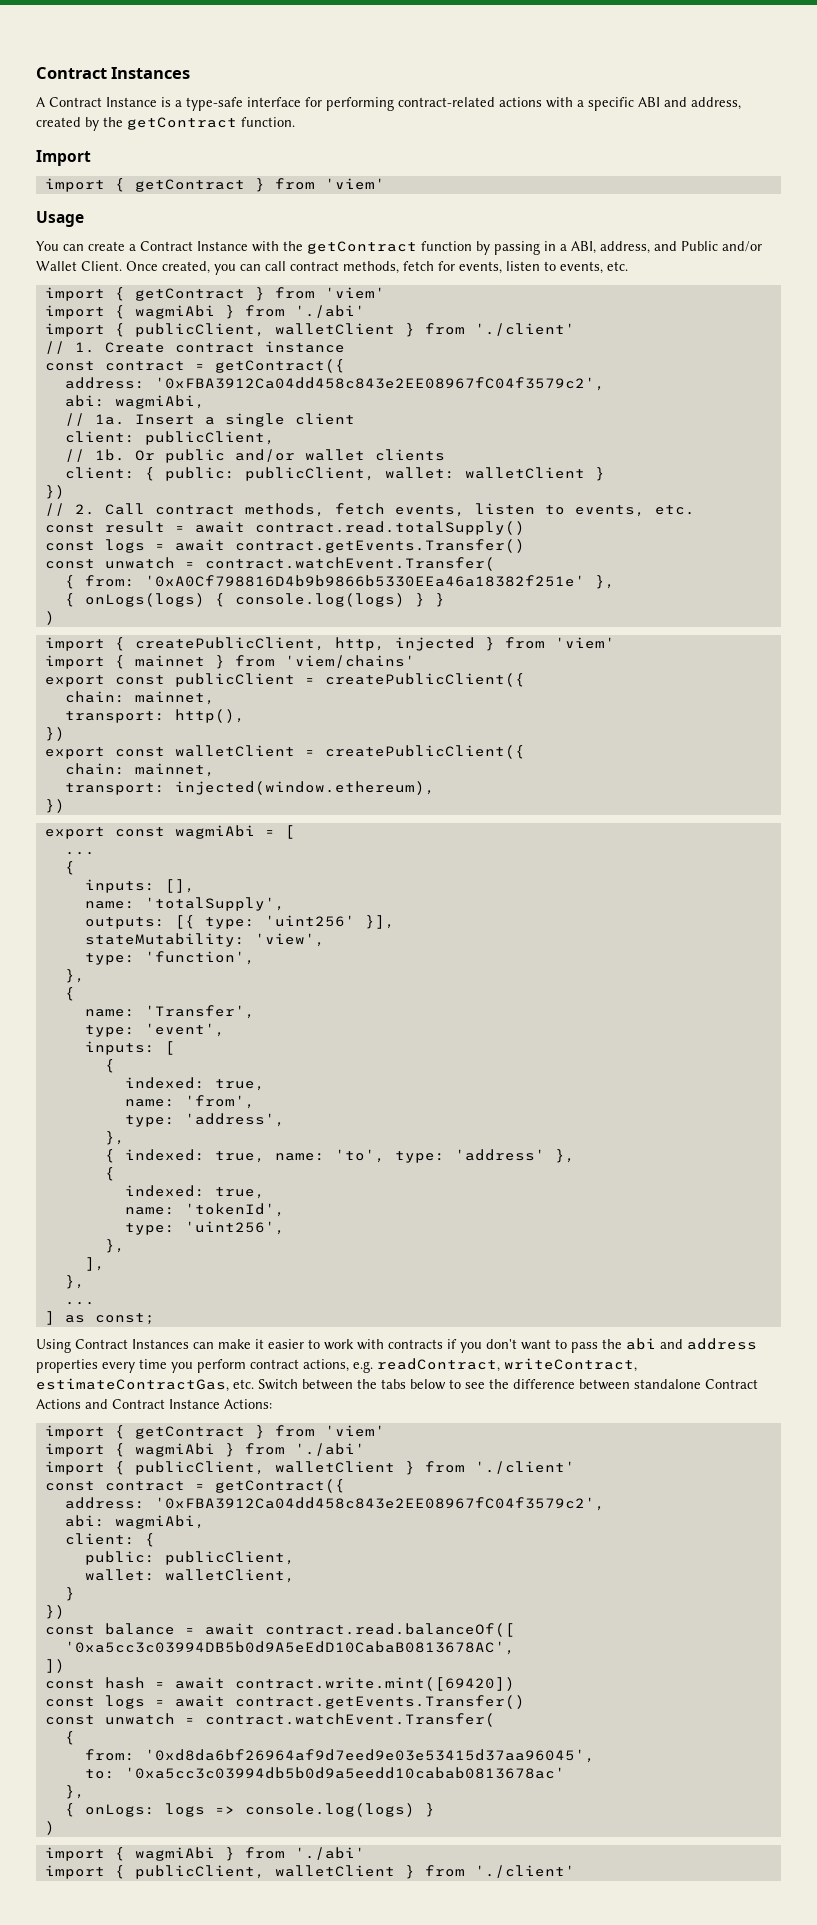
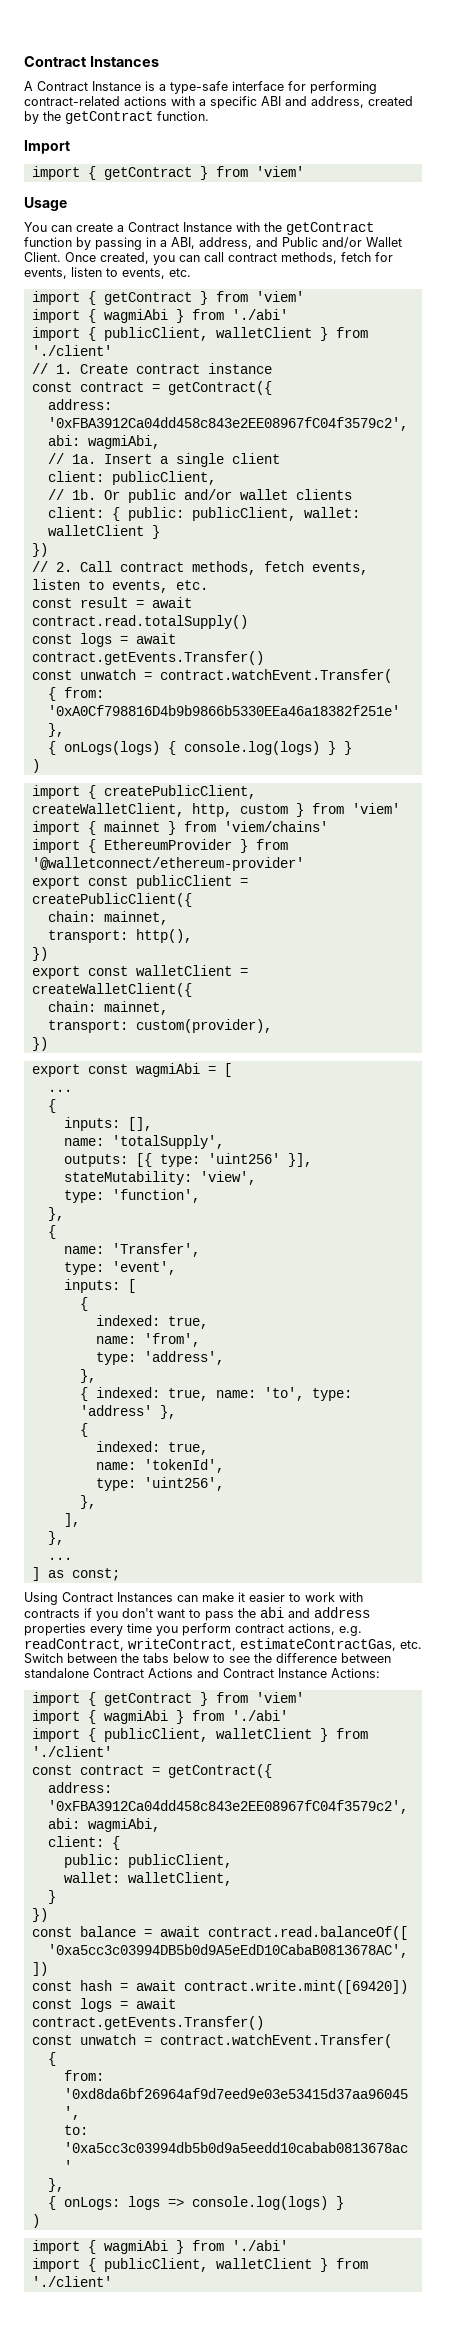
[334,637,475,651] http, injected -> [31,803,288,817] createWalletClient, http, custom
(415, 661) none -> [31,839,288,853] [31,857,304,871] // import { EthereumProvider } from '@walletconnect/ethereum-provider'
[324,745,525,759] [64,763,215,777] [64,781,435,795] createPublicClient({ // chain: mainnet, // transport: injected(window.ethereum), -> [31,983,192,997] [47,1001,168,1015] [47,1019,272,1033] createWalletClient({ // chain: mainnet, // transport: custom(provider),

